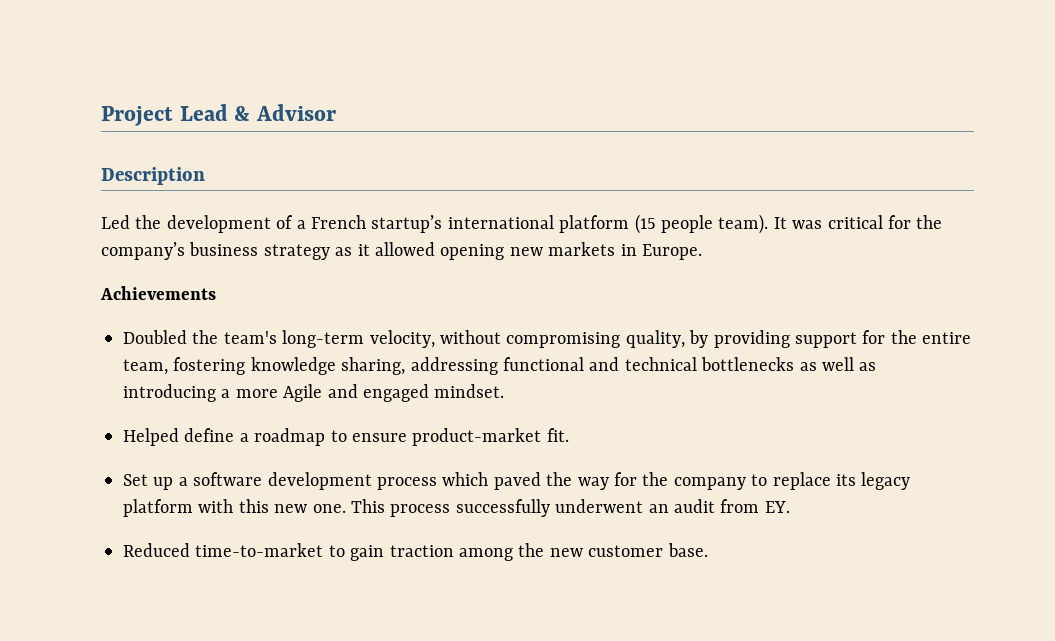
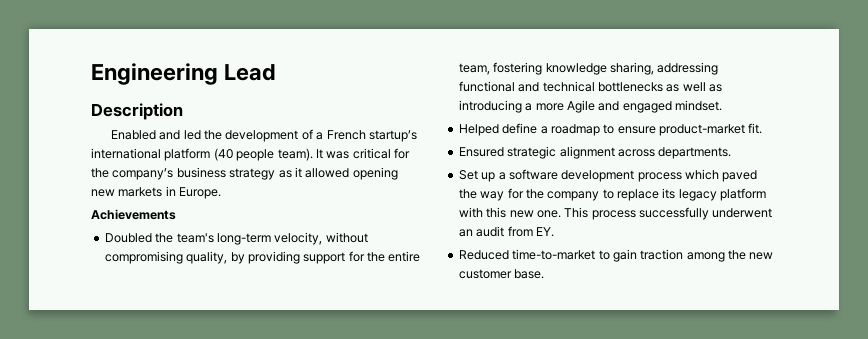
[101,106,173,126] Project -> [91,63,218,85] Engineering
[234,104,336,121] & Advisor -> (277, 72) none
[101,215,130,229] Led -> [110,130,201,140] Enabled and led
[634,214,656,234] (15 -> [213,148,233,161] (40
(569, 435) none -> [458,146,732,159] // Ensured strategic alignment across departments.

